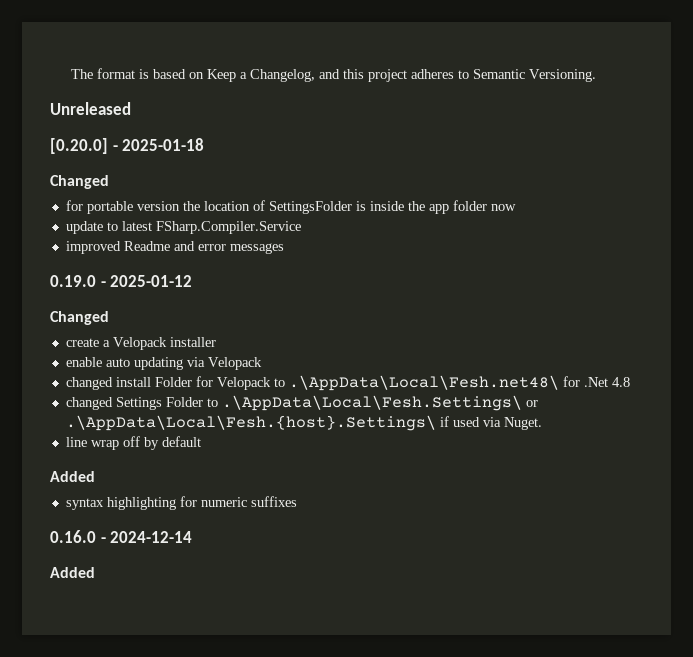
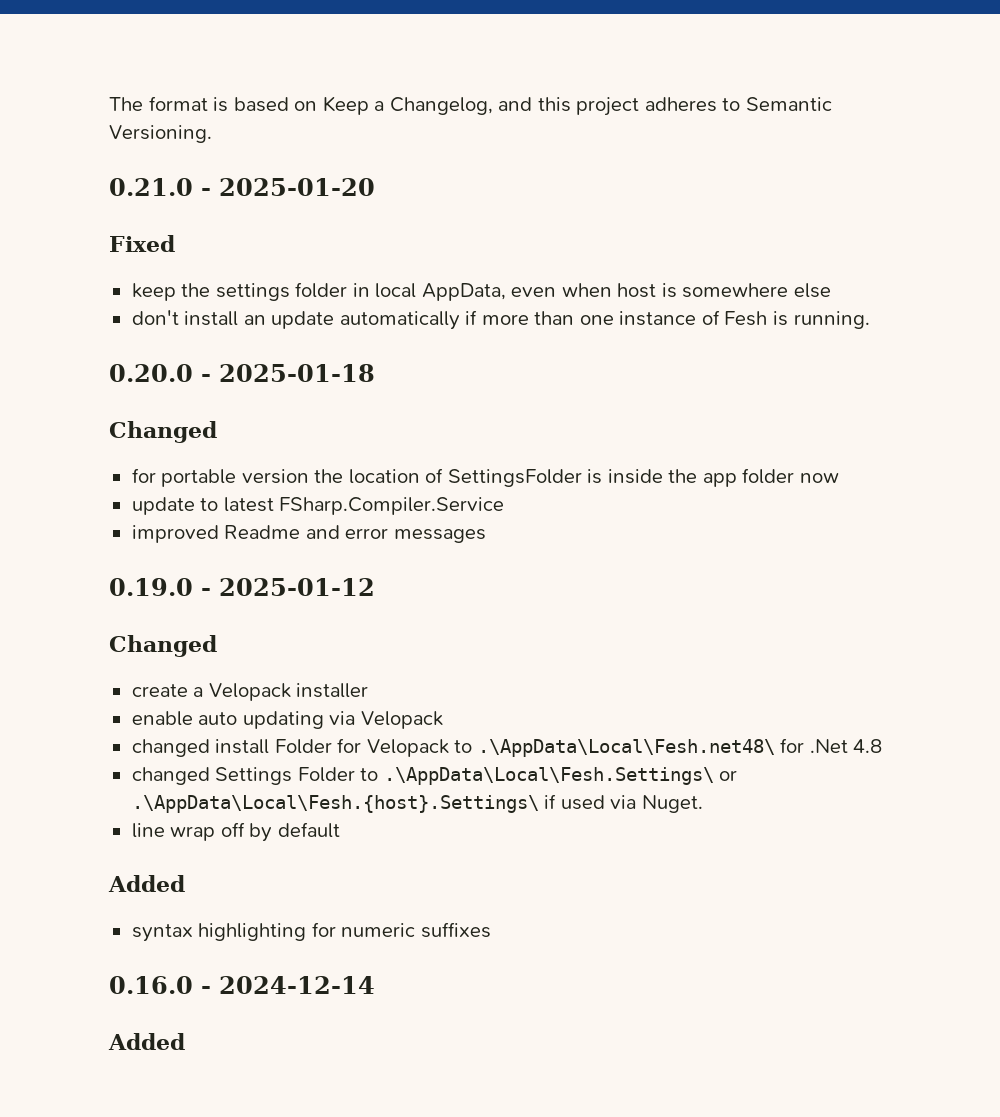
[50,102,131,115] [50,138,108,154] Unreleased // [0.20.0] -> [109,178,375,196] [109,235,175,252] [131,282,831,301] [131,310,870,330] [109,364,193,382] 0.21.0 - 2025-01-20 // Fixed // keep the settings folder in local AppData, even when host is somewhere else // don't install an update automatically if more than one instance of Fesh is running. // 0.20.0

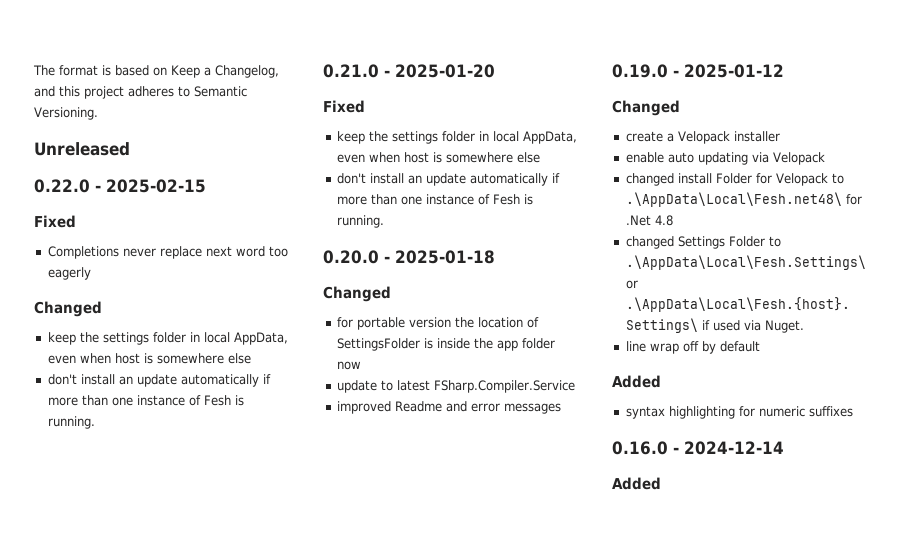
(212, 134) none -> [34,142,130,156] [34,179,206,193] [34,215,76,228] [47,246,288,259] [47,267,91,280] [34,301,102,317] [47,332,288,345] [47,353,251,364] [47,374,271,387] [47,395,244,406] [47,416,95,429] // Unreleased // 0.22.0 - 2025-02-15 // Fixed // Completions never replace next word too eagerly // Changed // keep the settings folder in local AppData, even when host is somewhere else // don't install an update automatically if more than one instance of Fesh is running.

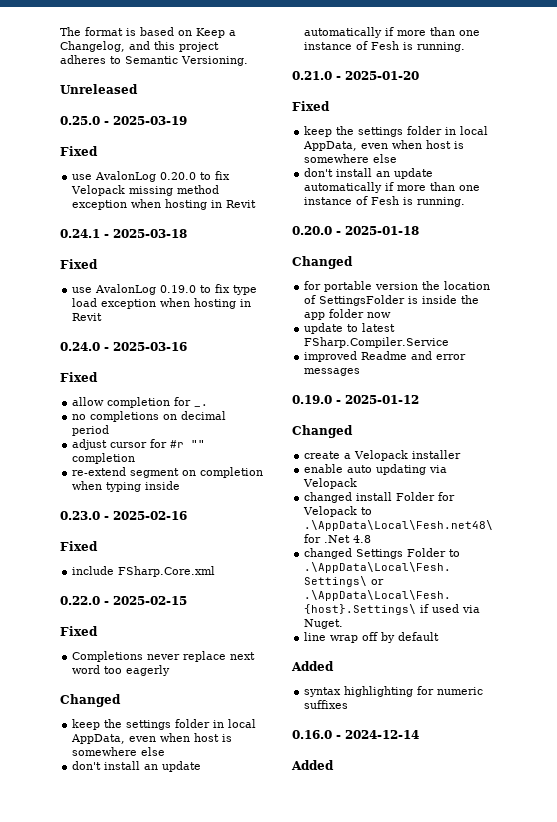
(130, 149) none -> [60,116,187,125] [60,146,98,156] [72,171,231,182] [71,185,220,196] [72,199,257,210] [60,229,187,238] [60,259,98,269] [72,284,258,295] [72,298,252,309] [72,313,103,321] [60,342,187,351] [60,372,98,382] [72,397,209,408] [72,411,227,422] [72,425,110,436] [72,439,206,450] [72,453,136,464] [72,467,264,478] [72,481,181,492] [60,511,187,520] [60,541,98,551] [72,566,216,577] // 0.25.0 - 2025-03-19 // Fixed // use AvalonLog 0.20.0 to fix Velopack missing method exception when hosting in Revit // 0.24.1 - 2025-03-18 // Fixed // use AvalonLog 0.19.0 to fix type load exception when hosting in Revit // 0.24.0 - 2025-03-16 // Fixed // allow completion for _. // no completions on decimal period // adjust cursor for #r "" completion // re-extend segment on completion when typing inside // 0.23.0 - 2025-02-16 // Fixed // include FSharp.Core.xml

